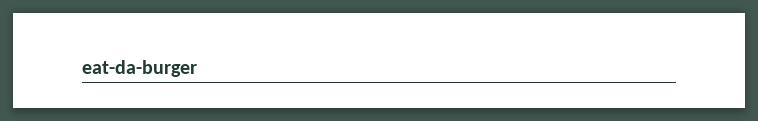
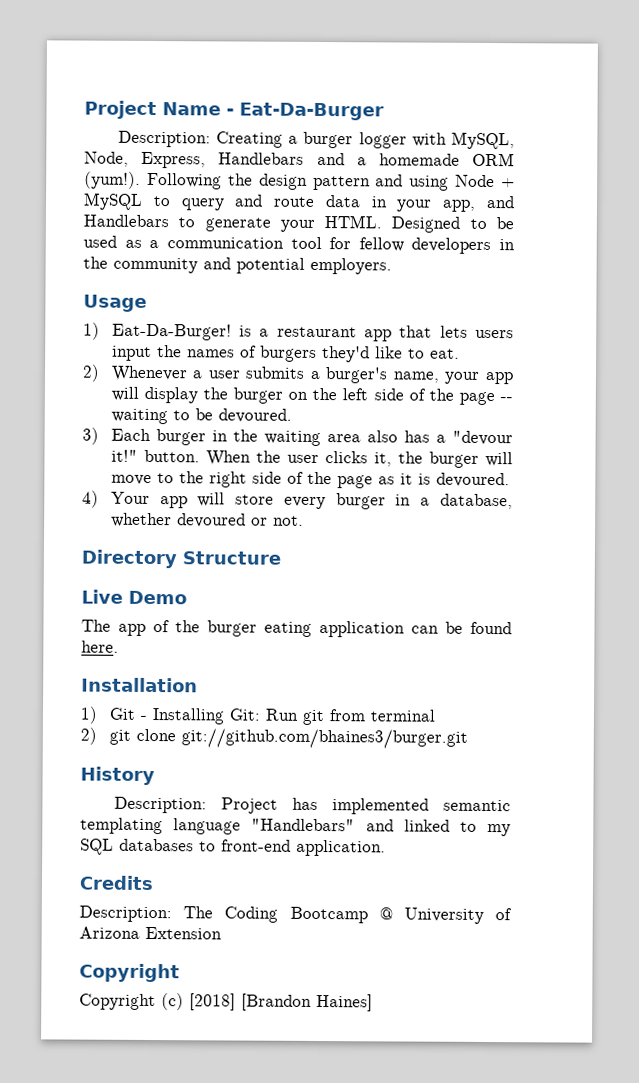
[82,60,197,77] eat-da-burger -> [84,100,384,121] [117,130,515,150] [84,151,516,169] [84,171,515,191] [83,192,515,212] [83,214,514,233] [83,235,515,255] [83,256,392,275] [83,294,147,312] [83,322,514,342] [111,345,460,363] [82,364,514,385] [110,386,513,406] [110,408,292,425] [82,427,514,447] [110,449,513,468] [110,471,510,489] [82,490,513,510] [110,512,304,528] [81,549,281,569] [81,589,187,605] [81,619,512,638] [81,640,119,653] [81,677,198,693] [80,706,436,726] [80,727,468,749] [80,766,155,786] [113,796,511,815] [80,817,512,837] [80,838,386,857] [79,875,154,891] [79,905,513,924] [79,926,222,940] [79,963,180,983] [79,993,373,1012] Project Name - Eat-Da-Burger // Description: Creating a burger logger with MySQL, Node, Express, Handlebars and a homemade ORM (yum!). Following the design pattern and using Node + MySQL to query and route data in your app, and Handlebars to generate your HTML. Designed to be used as a communication tool for fellow developers in the community and potential employers. // Usage // 1) Eat-Da-Burger! is a restaurant app that lets users input the names of burgers they'd like to eat. // 2) Whenever a user submits a burger's name, your app will display the burger on the left side of the page -- waiting to be devoured. // 3) Each burger in the waiting area also has a "devour it!" button. When the user clicks it, the burger will move to the right side of the page as it is devoured. // 4) Your app will store every burger in a database, whether devoured or not. // Directory Structure // Live Demo // The app of the burger eating application can be found here. // Installation // 1) Git - Installing Git: Run git from terminal // 2) git clone git://github.com/bhaines3/burger.git // History // Description: Project has implemented semantic templating language "Handlebars" and linked to my SQL databases to front-end application. // Credits // Description: The Coding Bootcamp @ University of Arizona Extension // Copyright // Copyright (c) [2018] [Brandon Haines]

